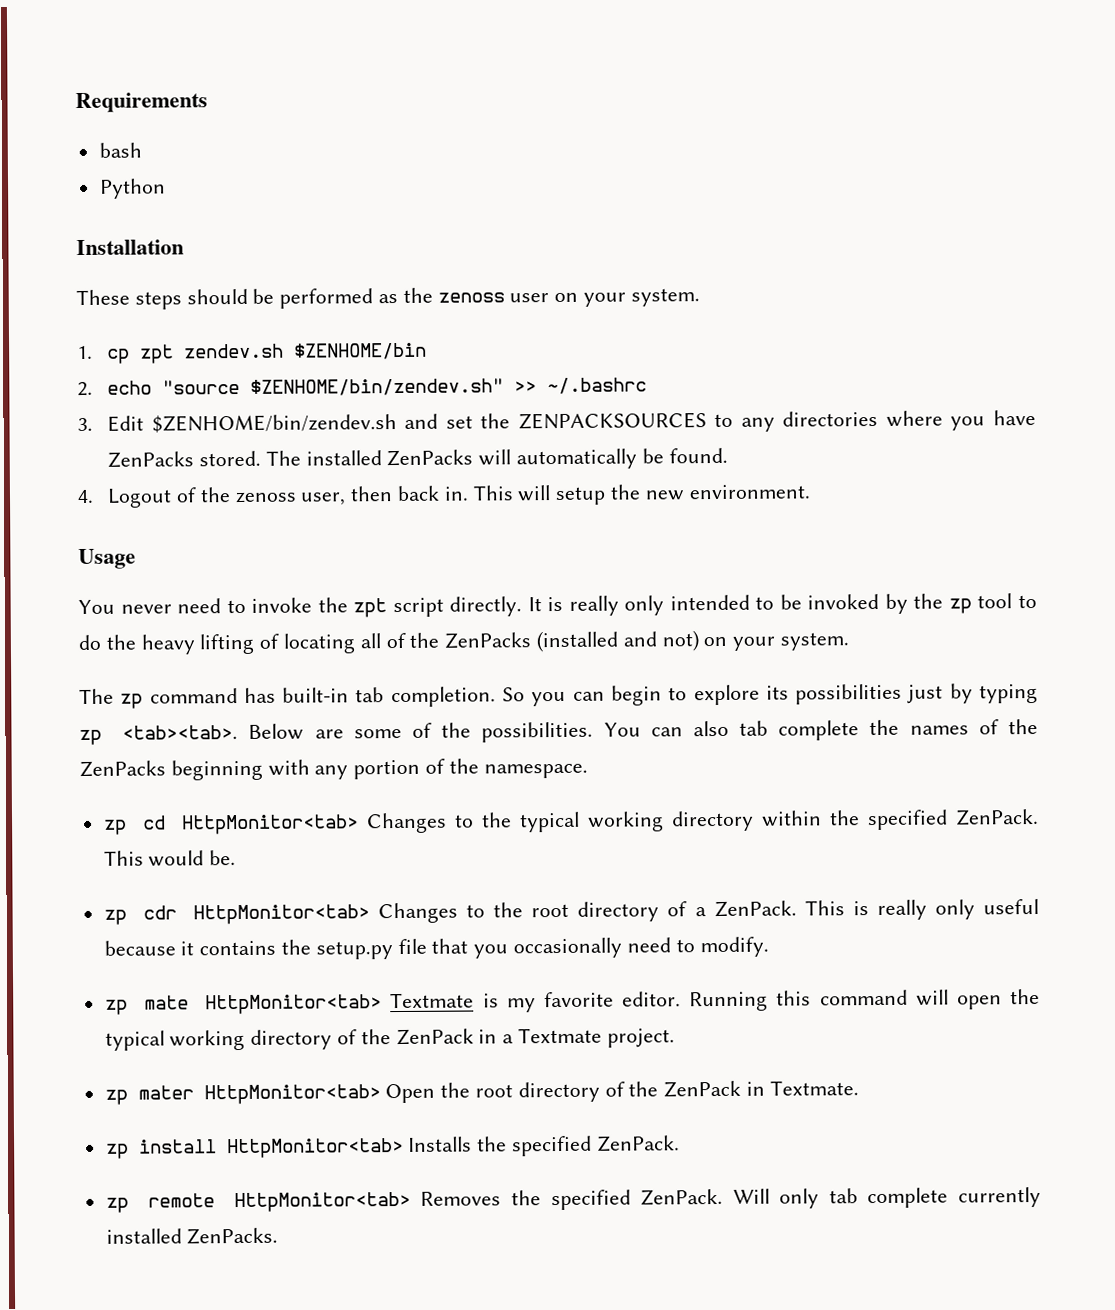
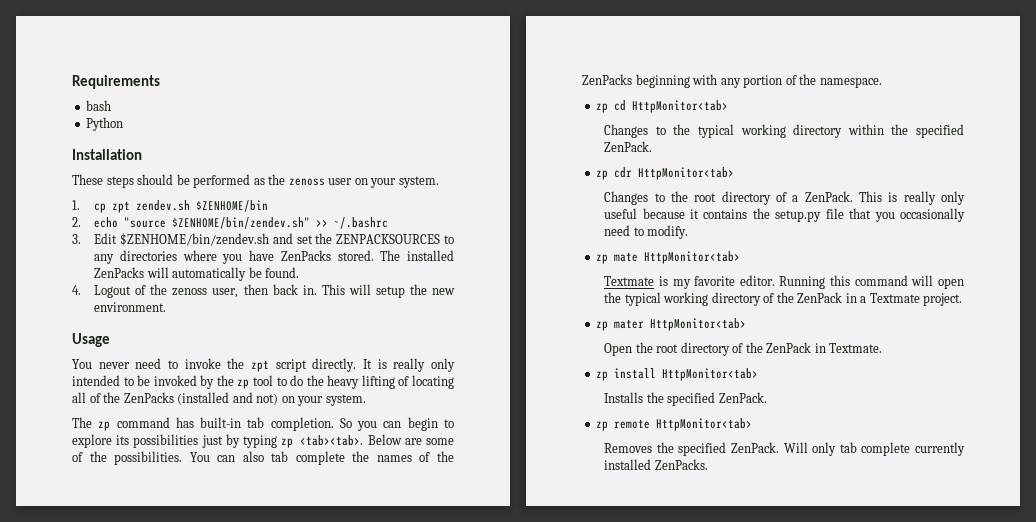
(359, 824) none -> (729, 106) //
[103,850,237,867] This would be. -> (653, 146) none
(371, 914) none -> (735, 173) //
(383, 1004) none -> (741, 257) //
(381, 1094) none -> (747, 324) //
(404, 1148) none -> (759, 374) //
(411, 1202) none -> (753, 424) //

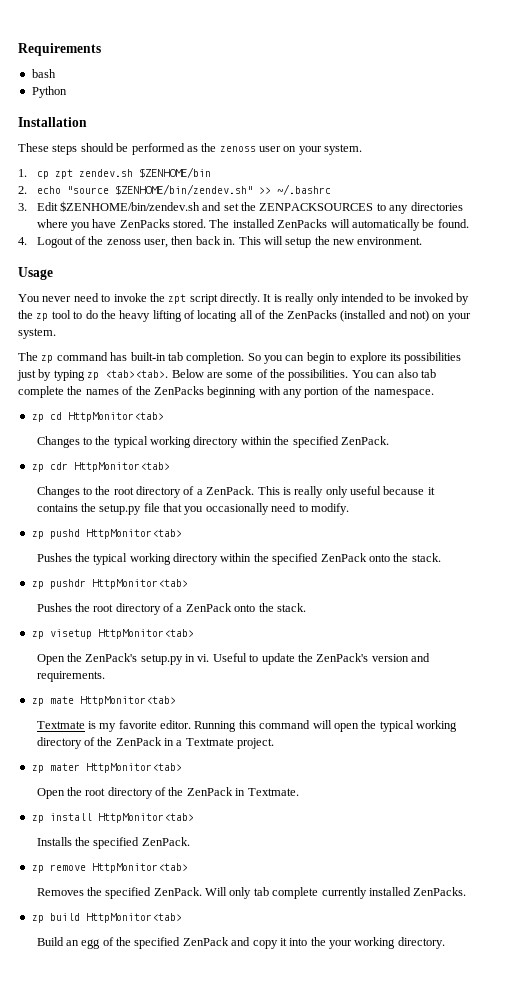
(689, 232) none -> [31,529,182,539] [36,553,441,565] [31,579,188,589] [36,603,306,615] [31,629,194,639] [36,653,431,665] [36,671,105,682] // zp pushd HttpMonitor<tab> // Pushes the typical working directory within the specified ZenPack onto the stack. // zp pushdr HttpMonitor<tab> // Pushes the root directory of a ZenPack onto the stack. // zp visetup HttpMonitor<tab> // Open the ZenPack's setup.py in vi. Useful to update the ZenPack's version and requirements.
[614,419,651,429] remote -> [49,864,86,871] remove
(708, 464) none -> [31,913,182,923] [36,937,445,949] // zp build HttpMonitor<tab> // Build an egg of the specified ZenPack and copy it into the your working directory.

